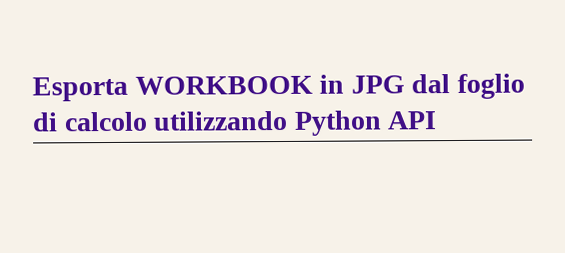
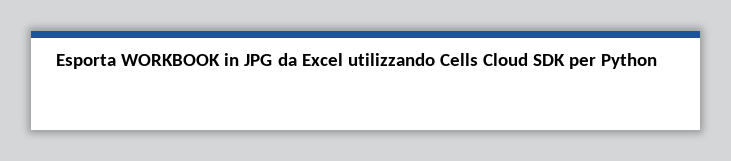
[411,73,525,99] [32,110,438,136] dal foglio di calcolo utilizzando Python API -> [277,53,658,69] da Excel utilizzando Cells Cloud SDK per Python

